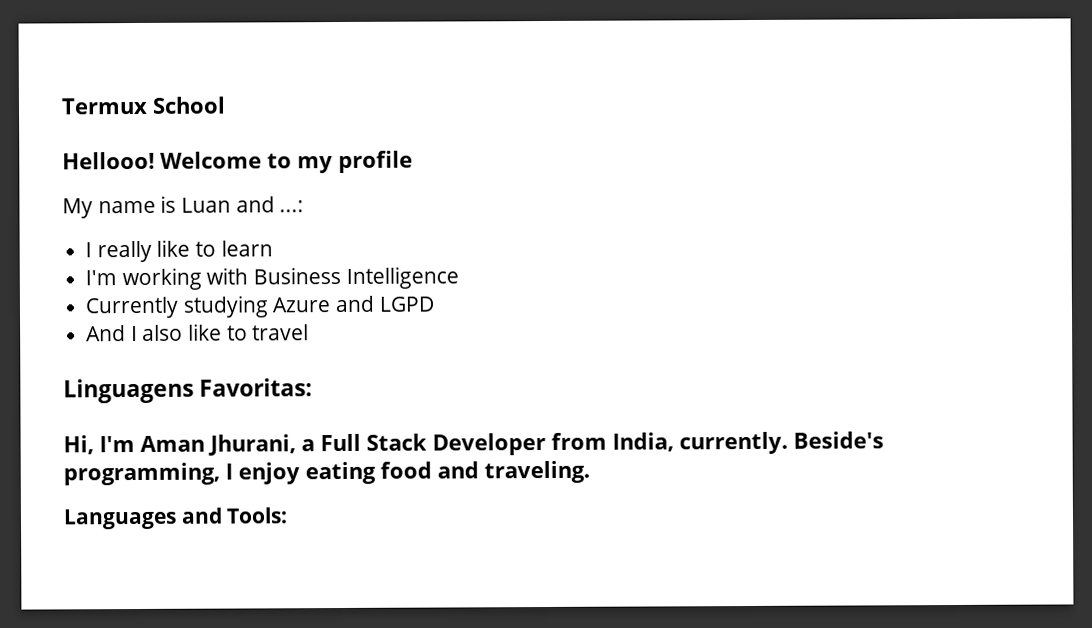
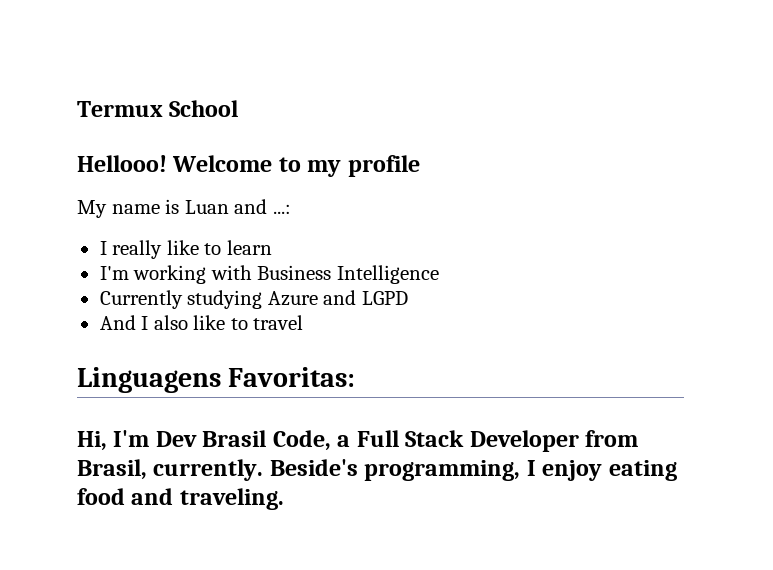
[139,434,296,456] Aman Jhurani, -> [155,430,331,451] Dev Brasil Code,
[611,432,674,452] India, -> [77,459,147,480] Brasil,
[63,507,289,530] // Languages and Tools: -> (284, 499) none

